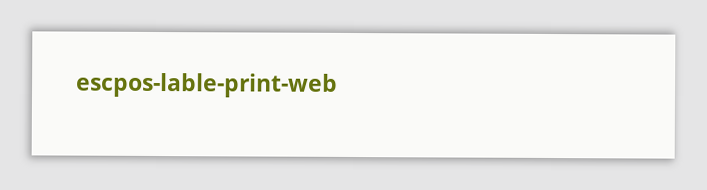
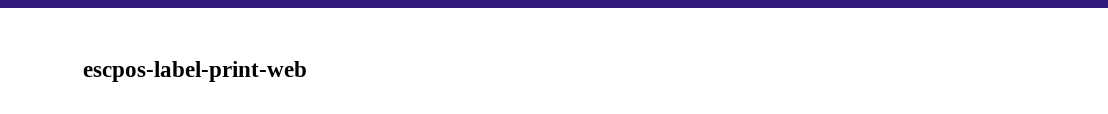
[75,72,338,98] escpos-lable-print-web -> [83,61,307,82] escpos-label-print-web

